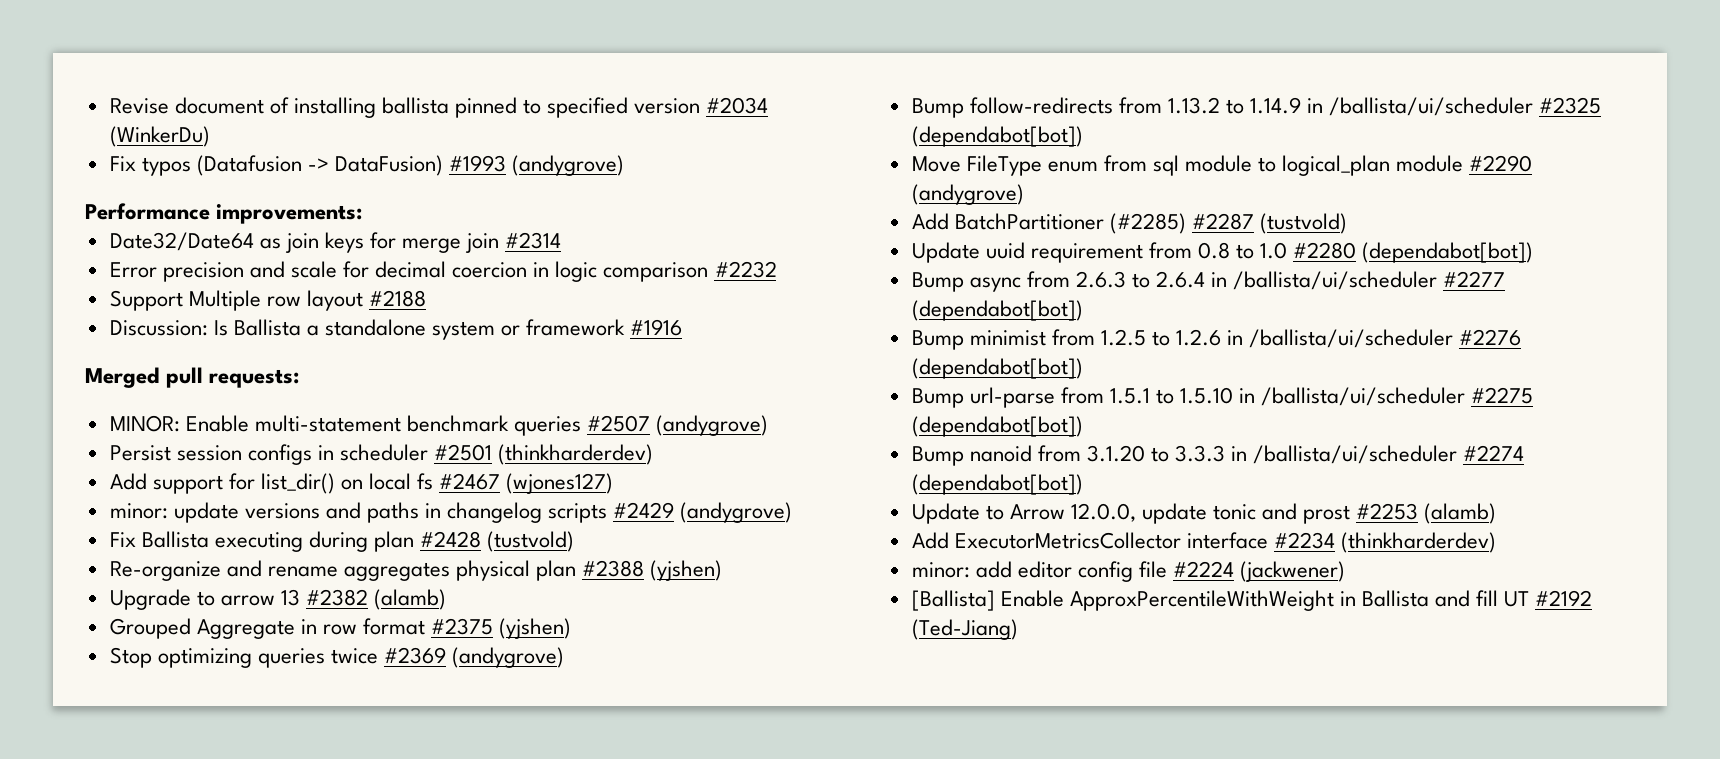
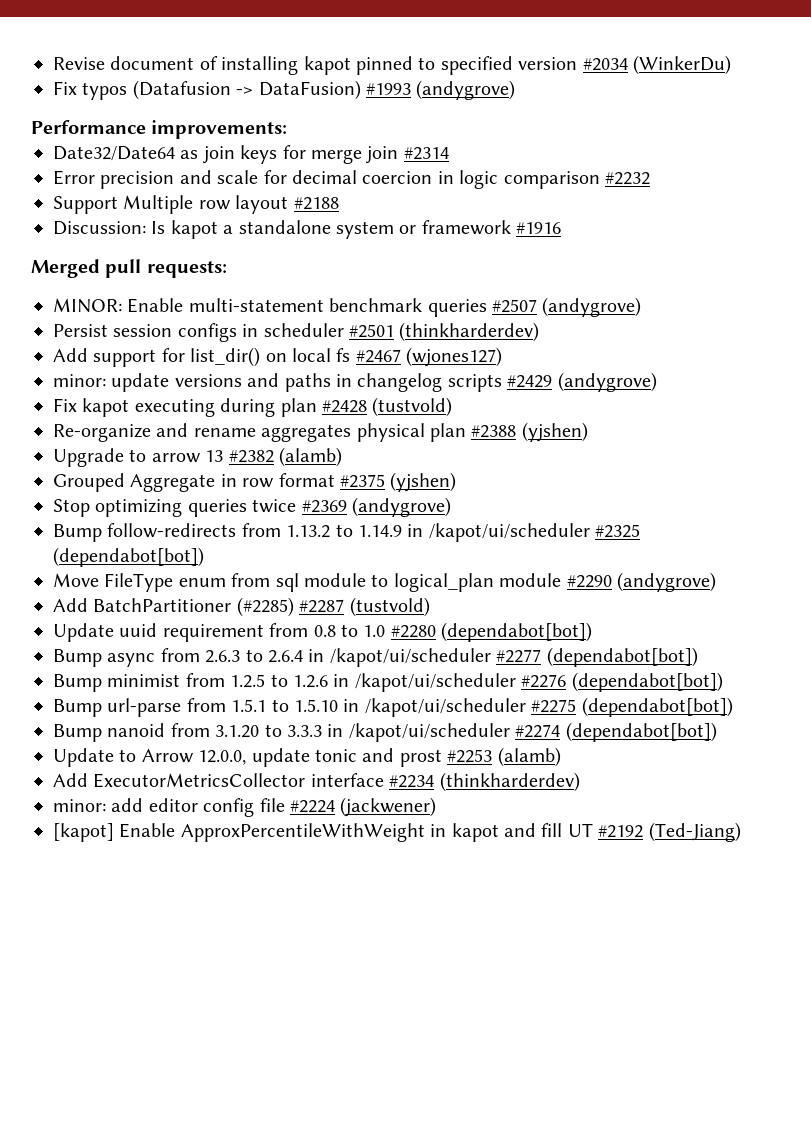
[382,97,450,114] ballista -> [303,56,351,75] kapot
[233,319,301,336] Ballista -> [170,220,218,239] kapot
[141,531,209,548] Ballista -> [82,398,130,417] kapot
[1329,97,1534,116] /ballista/ui/scheduler -> [428,523,590,542] /kapot/ui/scheduler
[1233,271,1438,290] /ballista/ui/scheduler -> [329,648,491,667] /kapot/ui/scheduler
[1249,329,1454,348] /ballista/ui/scheduler -> [354,673,516,692] /kapot/ui/scheduler
[1261,387,1466,406] /ballista/ui/scheduler -> [364,698,526,717] /kapot/ui/scheduler
[1253,445,1458,464] /ballista/ui/scheduler -> [348,723,510,742] /kapot/ui/scheduler
[911,590,995,611] [Ballista] -> [53,823,114,842] [kapot]
[1362,590,1430,607] Ballista -> [451,823,499,842] kapot

